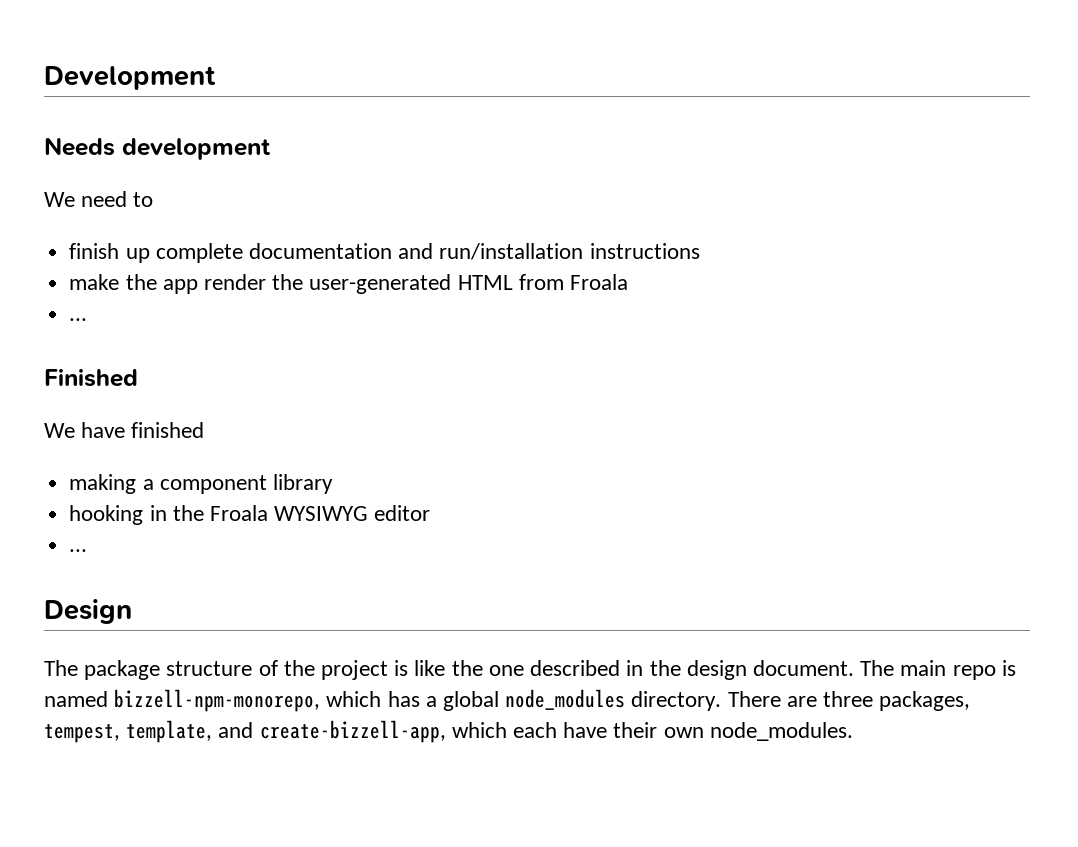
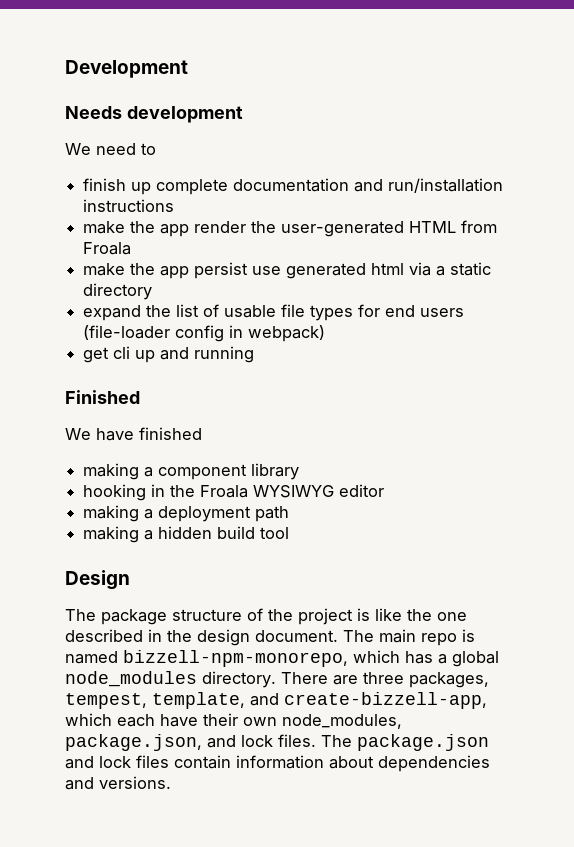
[69,318,88,321] ... -> [83,262,492,279] [83,283,153,300] [83,304,465,321] [83,325,326,342] [83,346,255,363] make the app persist use generated html via a static directory // expand the list of usable file types for end users (file-loader config in webpack) // get cli up and running
[69,549,88,552] ... -> [83,505,290,522] [83,526,290,543] making a deployment path // making a hidden build tool
[709,722,853,741] node_modules. -> [282,714,402,729] [65,734,489,751] [65,755,490,772] [65,776,171,790] node_modules, package.json, and lock files. The package.json and lock files contain information about dependencies and versions.

